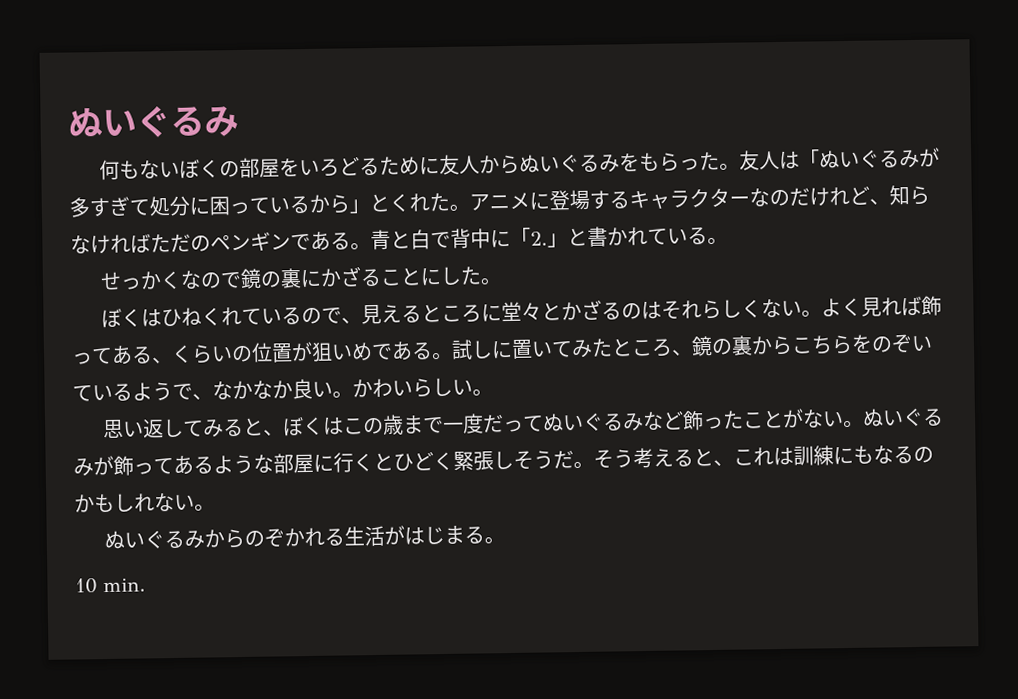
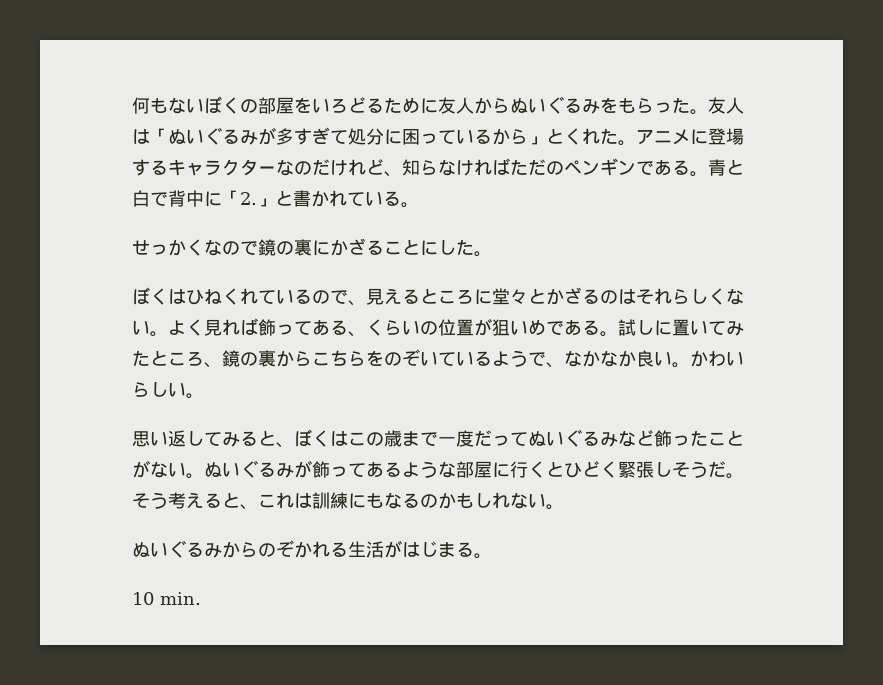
[68,105,239,138] ぬいぐるみ // -> (132, 105) none

